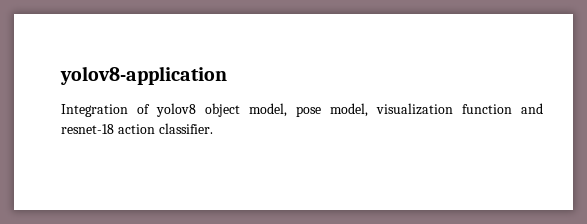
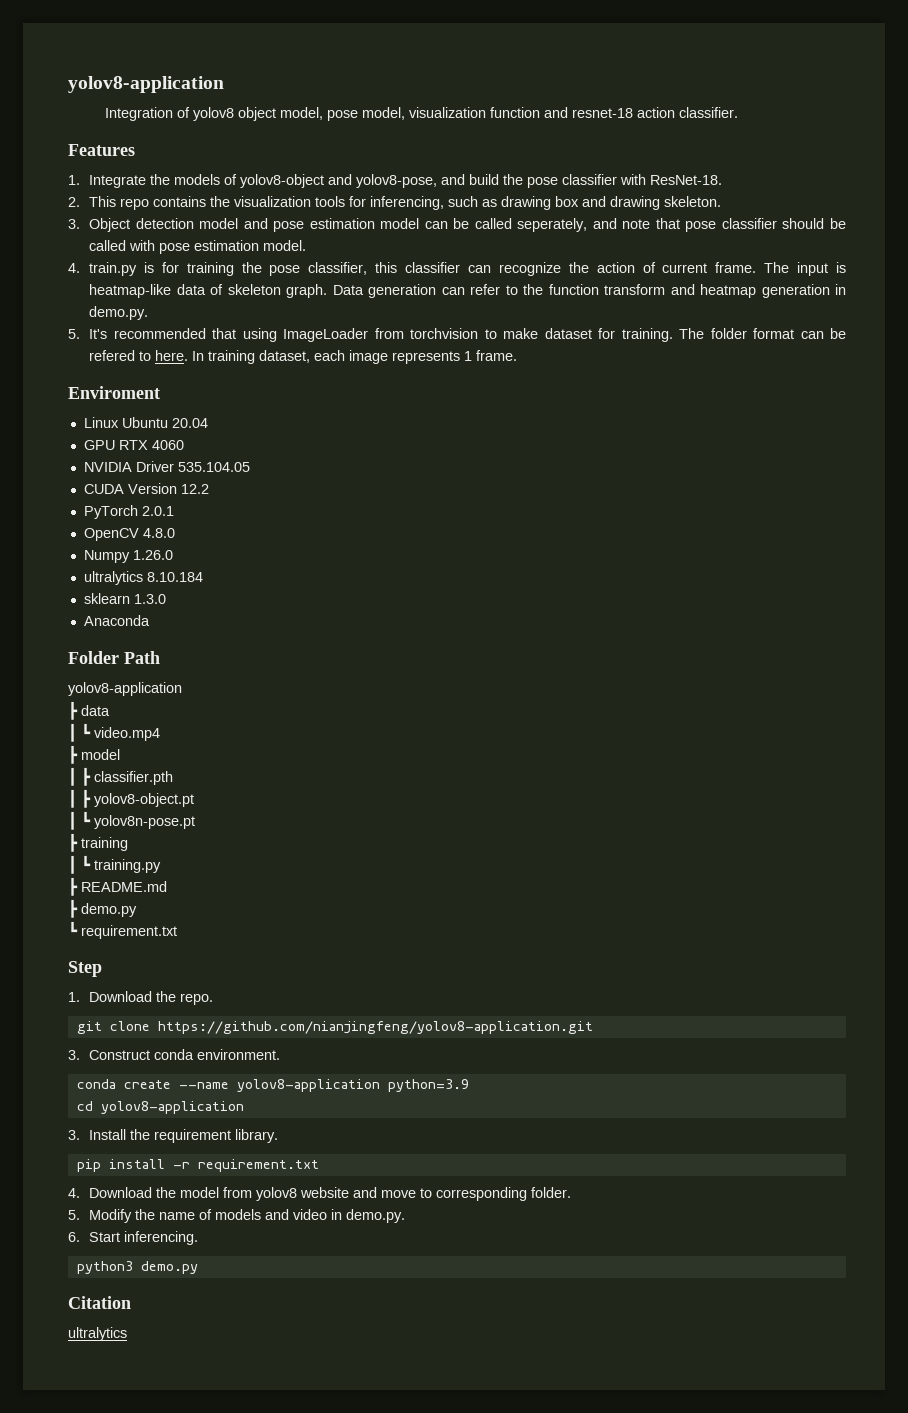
(213, 128) none -> [68,144,135,156] [68,174,723,188] [68,196,722,210] [68,218,847,232] [89,240,307,254] [68,262,847,276] [89,284,846,298] [89,306,149,320] [68,328,846,342] [89,350,518,364] [68,386,160,399] [83,417,208,428] [83,440,184,450] [83,461,250,472] [83,483,209,494] [83,505,174,519] [83,528,175,541] [83,550,173,563] [83,571,203,585] [83,593,166,604] [83,615,150,626] [68,651,160,664] [68,682,182,696] [68,701,110,720] [68,723,160,742] [68,745,120,764] [68,767,173,786] [68,789,194,808] [68,811,195,830] [68,833,128,852] [68,855,161,874] [68,877,167,896] [68,899,137,918] [68,921,177,939] [68,961,102,977] [68,991,214,1005] [76,1021,593,1034] [68,1049,281,1060] [76,1079,469,1092] [76,1101,244,1114] [68,1129,279,1143] [76,1159,319,1172] [68,1187,572,1201] [68,1209,406,1223] [68,1231,199,1245] [76,1261,198,1274] [68,1296,131,1309] [68,1327,127,1341] // Features // 1. Integrate the models of yolov8-object and yolov8-pose, and build the pose classifier with ResNet-18. // 2. This repo contains the visualization tools for inferencing, such as drawing box and drawing skeleton. // 3. Object detection model and pose estimation model can be called seperately, and note that pose classifier should be called with pose estimation model. // 4. train.py is for training the pose classifier, this classifier can recognize the action of current frame. The input is heatmap-like data of skeleton graph. Data generation can refer to the function transform and heatmap generation in demo.py. // 5. It's recommended that using ImageLoader from torchvision to make dataset for training. The folder format can be refered to here. In training dataset, each image represents 1 frame. // Enviroment // Linux Ubuntu 20.04 // GPU RTX 4060 // NVIDIA Driver 535.104.05 // CUDA Version 12.2 // PyTorch 2.0.1 // OpenCV 4.8.0 // Numpy 1.26.0 // ultralytics 8.10.184 // sklearn 1.3.0 // Anaconda // Folder Path // yolov8-application // ┣ data // ┃ ┗ video.mp4 // ┣ model // ┃ ┣ classifier.pth // ┃ ┣ yolov8-object.pt // ┃ ┗ yolov8n-pose.pt // ┣ training // ┃ ┗ training.py // ┣ README.md // ┣ demo.py // ┗ requirement.txt // Step // 1. Download the repo. // git clone https://github.com/nianjingfeng/yolov8-application.git // 3. Construct conda environment. // conda create --name yolov8-application python=3.9 // cd yolov8-application // 3. Install the requirement library. // pip install -r requirement.txt // 4. Download the model from yolov8 website and move to corresponding folder. // 5. Modify the name of models and video in demo.py. // 6. Start inferencing. // python3 demo.py // Citation // ultralytics

